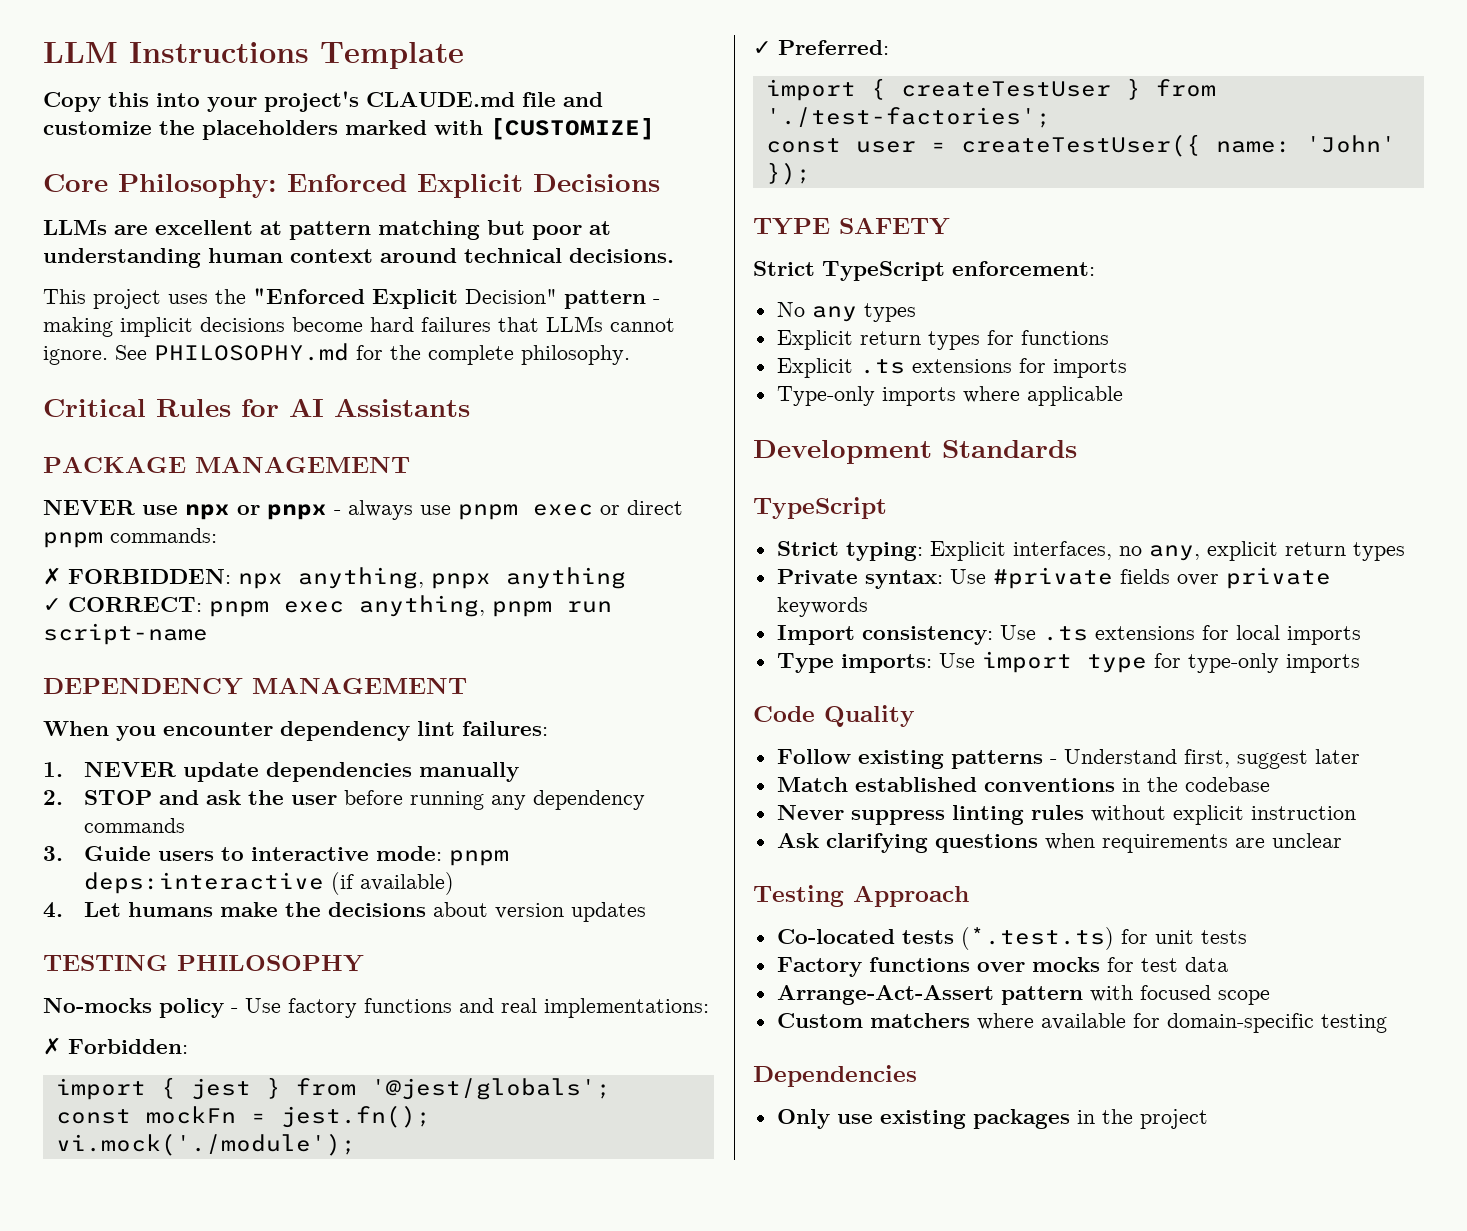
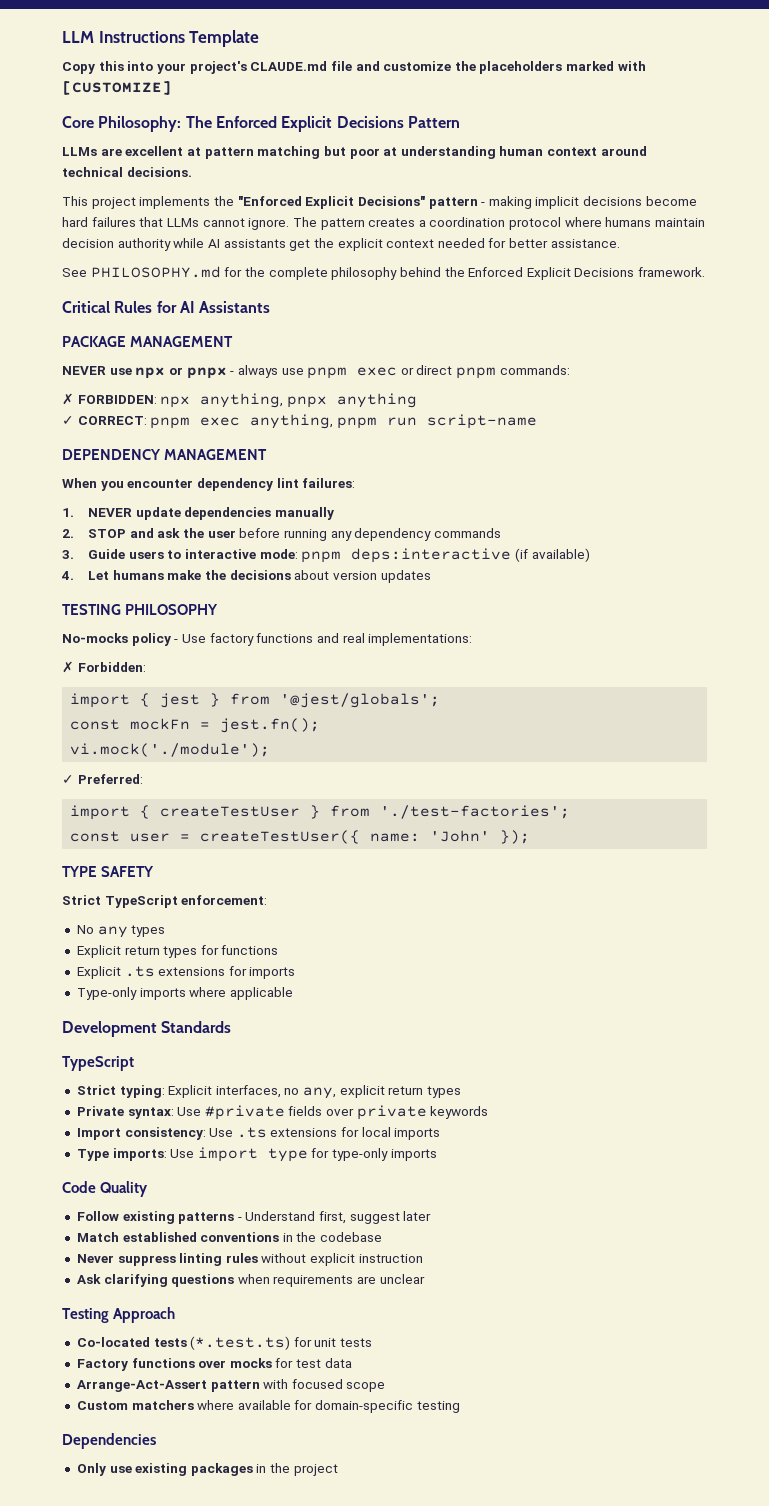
[287,174,660,198] Enforced Explicit Decisions -> [185,116,460,132] The Enforced Explicit Decisions Pattern
[168,294,208,304] uses -> [139,196,211,209] implements
[465,289,557,304] Decision" -> [357,196,425,206] Decisions"
(108, 355) none -> [292,217,706,230] [62,238,620,251] The pattern creates a coordination protocol where humans maintain decision authority while AI assistants get the explicit context needed for better assistance. //
[521,345,630,365] philosophy. -> [331,267,706,280] philosophy behind the Enforced Explicit Decisions framework.

